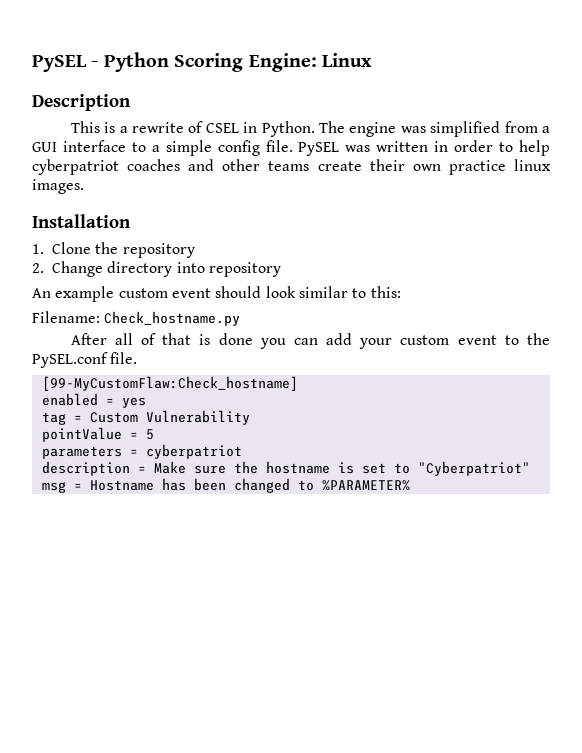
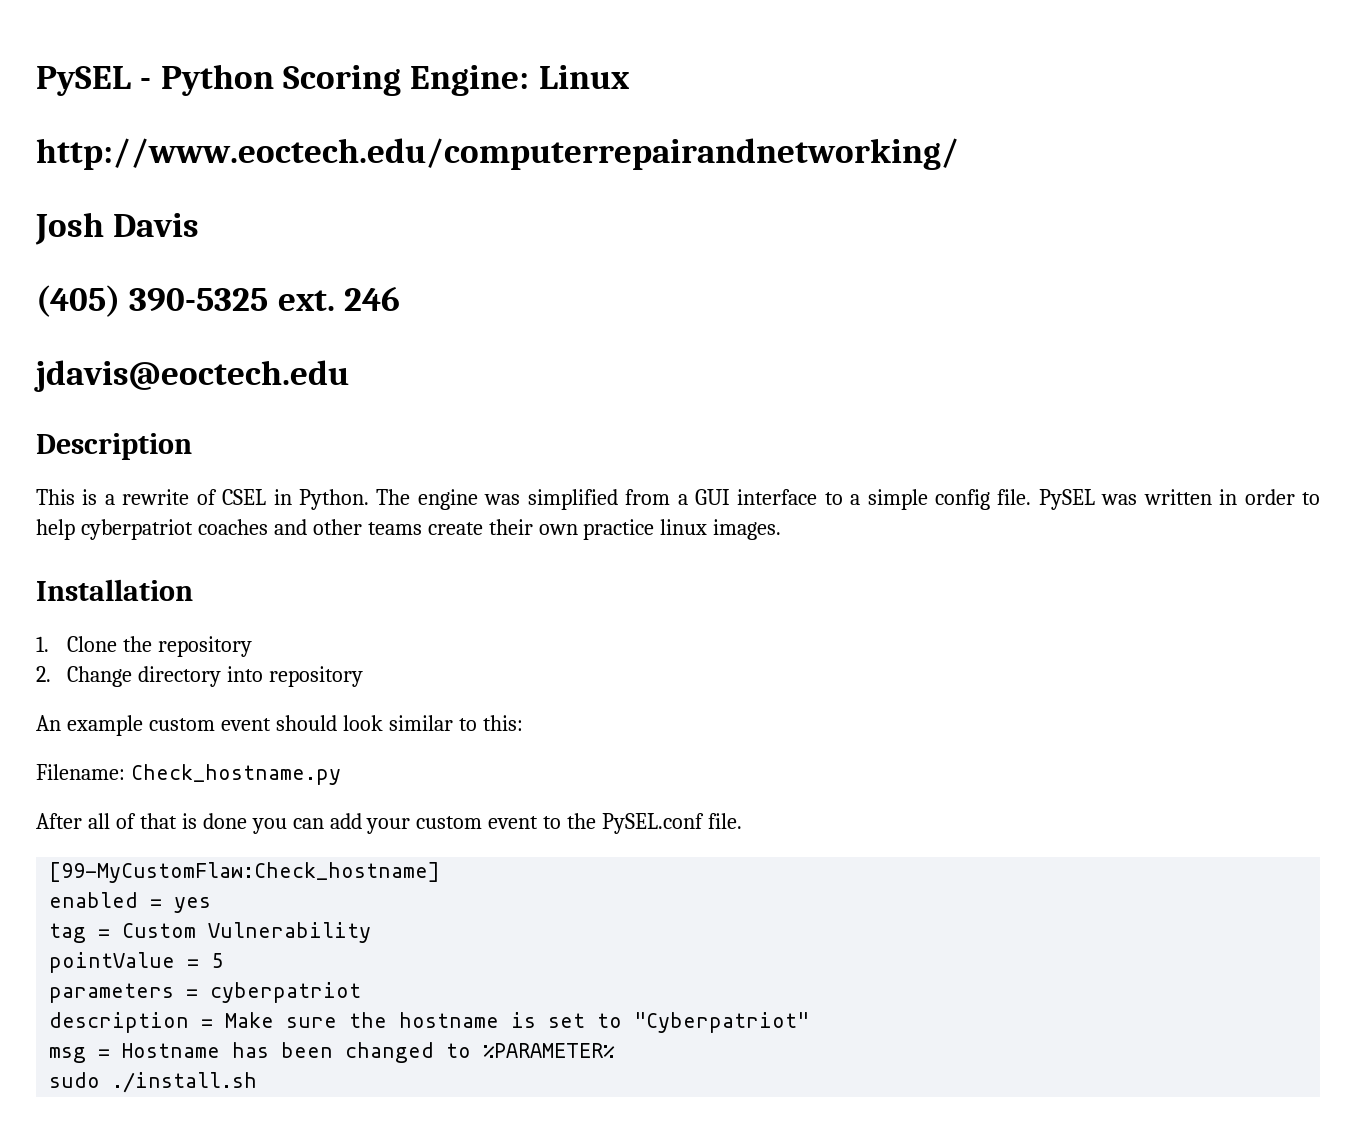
(372, 60) none -> [36,138,959,170] [35,212,200,245] [36,285,400,317] [34,360,349,392] // http://www.eoctech.edu/computerrepairandnetworking/ // Josh Davis // (405) 390-5325 ext. 246 // jdavis@eoctech.edu
(410, 485) none -> [49,1072,258,1093] // sudo ./install.sh

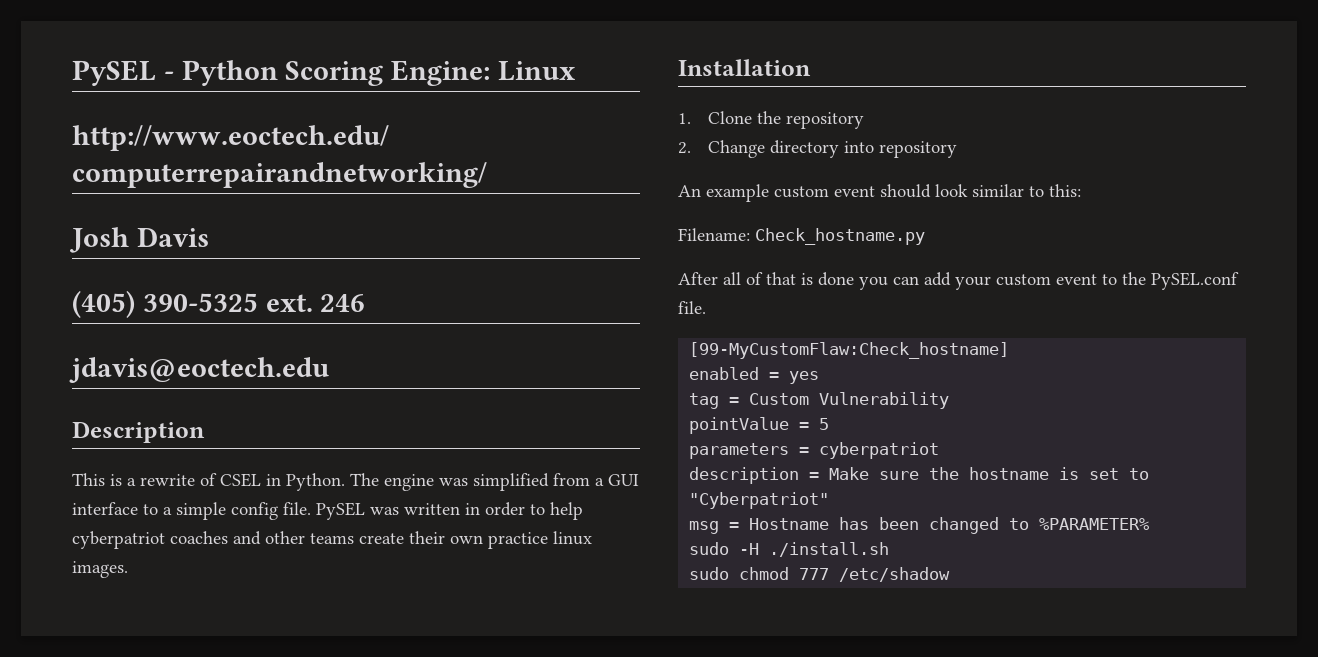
(101, 1080) none -> [739,543,760,555] -H
(258, 1082) none -> [689,567,951,582] // sudo chmod 777 /etc/shadow

